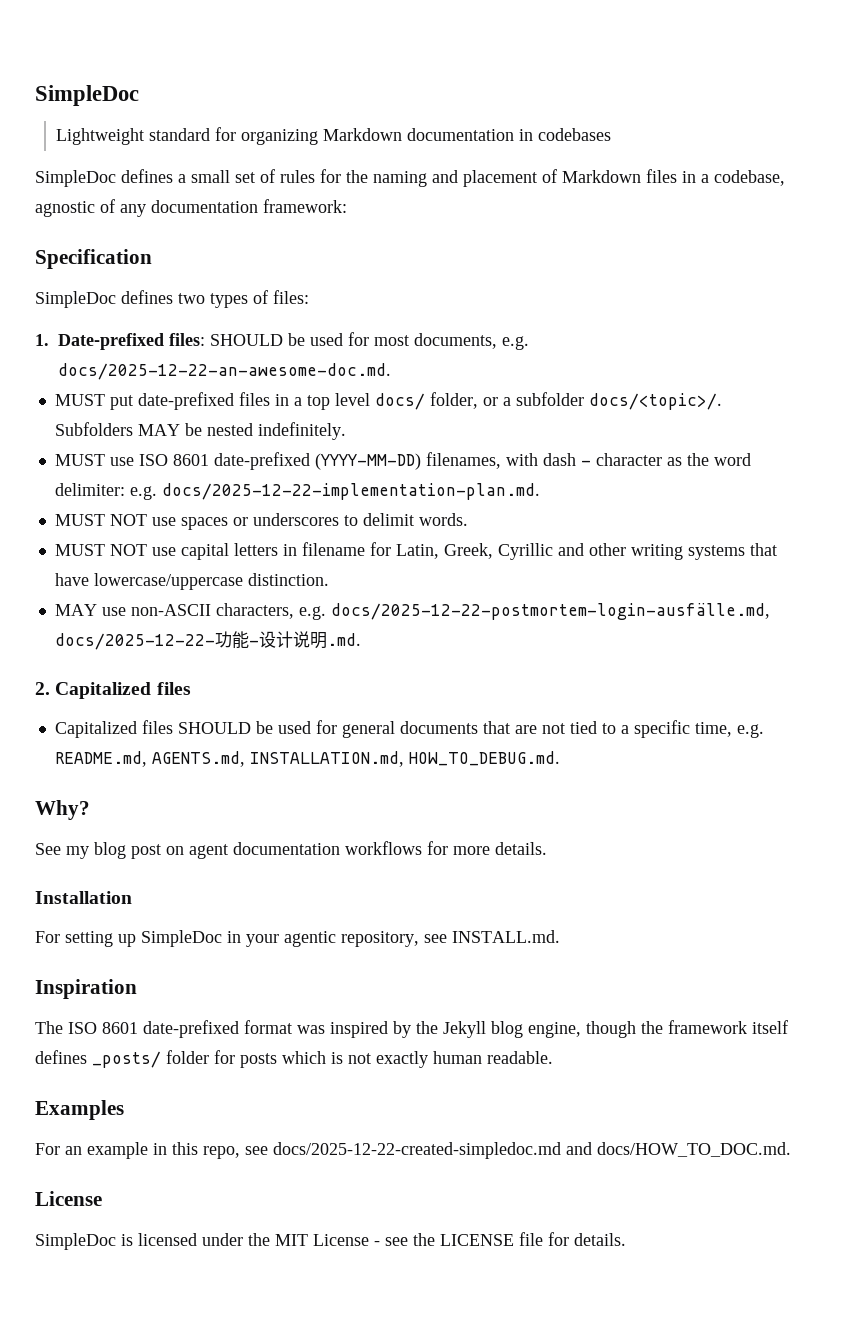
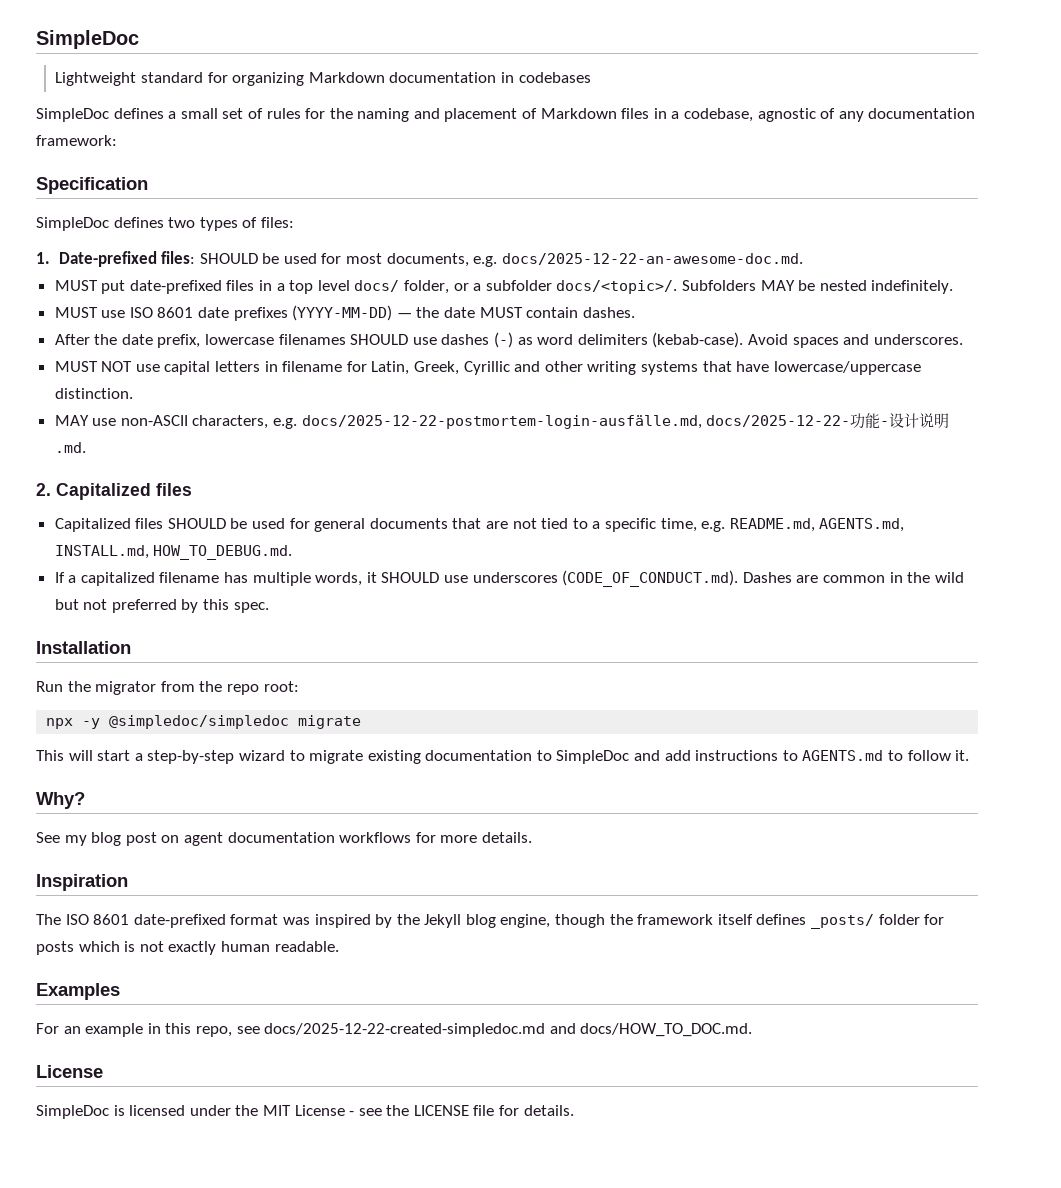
[213,452,751,470] [54,483,540,500] [54,513,468,530] date-prefixed (YYYY-MM-DD) filenames, with dash - character as the word delimiter: e.g. docs/2025-12-22-implementation-plan.md. // MUST NOT use spaces or underscores to delimit words. -> [198,305,635,321] [54,332,963,348] date prefixes (YYYY-MM-DD) — the date MUST contain dashes. // After the date prefix, lowercase filenames SHOULD use dashes (-) as word delimiters (kebab-case). Avoid spaces and underscores.
[249,751,404,767] INSTALLATION.md, -> [54,545,149,559] INSTALL.md,
(560, 758) none -> [54,570,964,587] [54,599,269,613] [36,641,131,654] [36,681,299,695] [46,715,362,729] [36,750,970,764] // If a capitalized filename has multiple words, it SHOULD use underscores (CODE_OF_CONDUCT.md). Dashes are common in the wild but not preferred by this spec. // Installation // Run the migrator from the repo root: // npx -y @simpledoc/simpledoc migrate // This will start a step-by-step wizard to migrate existing documentation to SimpleDoc and add instructions to AGENTS.md to follow it.
[35,891,132,904] [35,930,560,947] // Installation // For setting up SimpleDoc in your agentic repository, see INSTALL.md. -> (532, 837) none

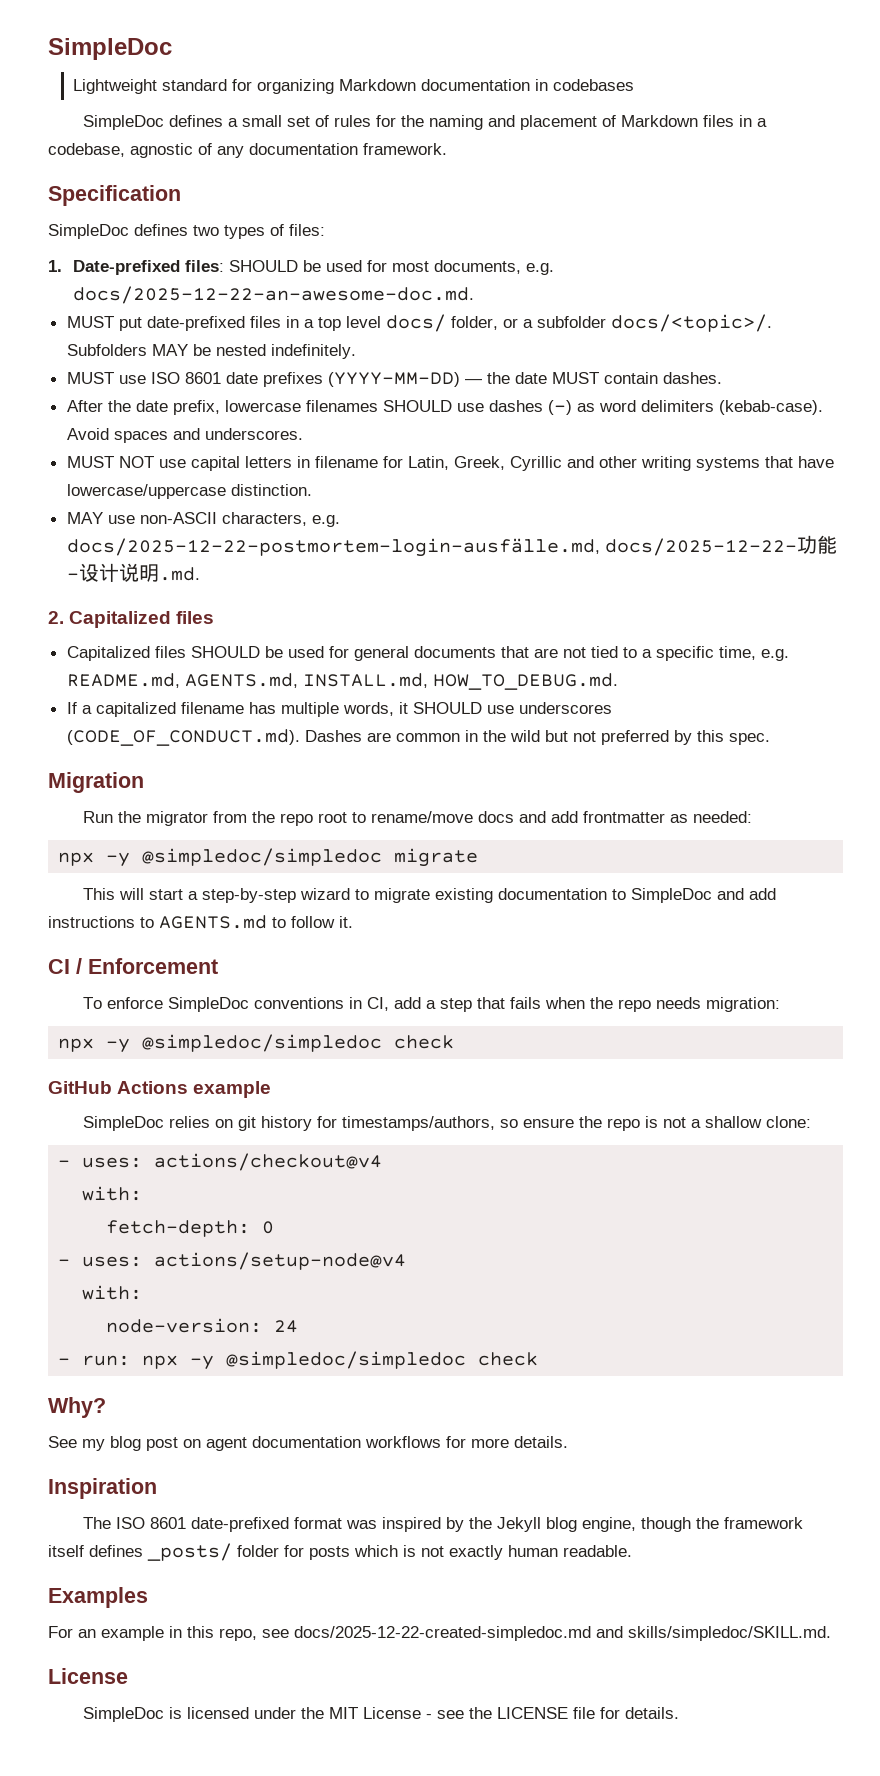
[36,135,117,146] framework: -> [363,143,447,155] framework.
[36,641,131,654] Installation -> [48,772,144,793] Migration
[263,681,299,692] root: -> [318,811,753,823] root to rename/move docs and add frontmatter as needed:
(970, 755) none -> [48,958,218,974] [83,997,781,1012] [58,1034,455,1053] [48,1081,272,1098] [83,1116,812,1131] [58,1153,383,1171] [82,1186,143,1201] [106,1220,275,1237] [58,1252,407,1270] [82,1285,143,1300] [106,1318,299,1333] [58,1351,539,1370] // CI / Enforcement // To enforce SimpleDoc conventions in CI, add a step that fails when the repo needs migration: // npx -y @simpledoc/simpledoc check // GitHub Actions example // SimpleDoc relies on git history for timestamps/authors, so ensure the repo is not a shallow clone: // - uses: actions/checkout@v4 // with: // fetch-depth: 0 // - uses: actions/setup-node@v4 // with: // node-version: 24 // - run: npx -y @simpledoc/simpledoc check
[580,1023,753,1037] docs/HOW_TO_DOC.md. -> [628,1626,831,1641] skills/simpledoc/SKILL.md.

